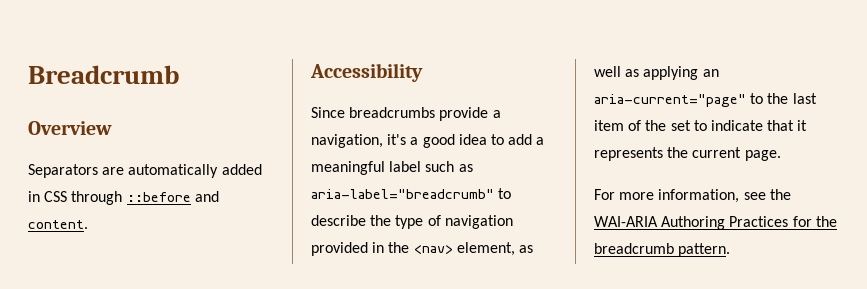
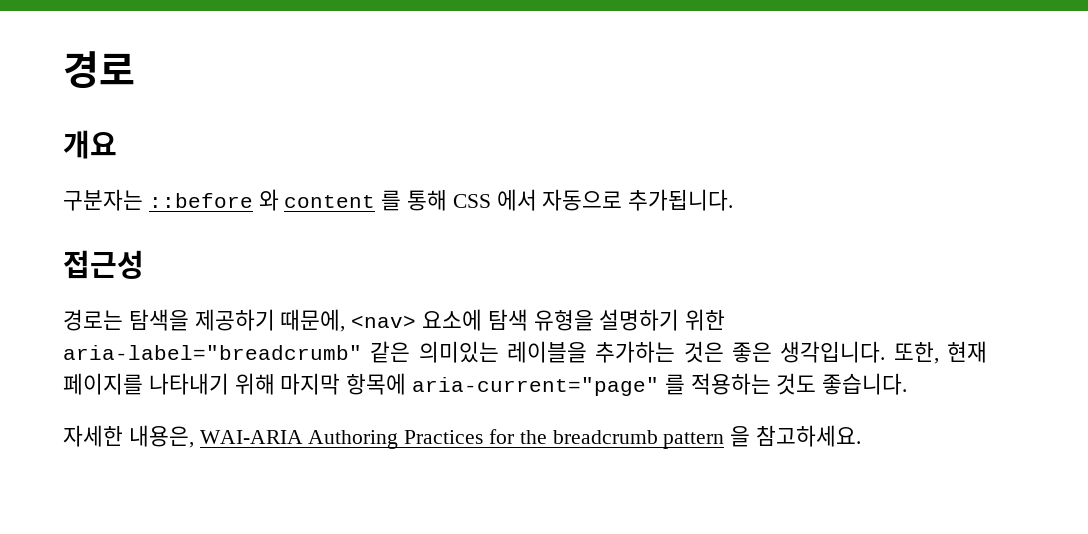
[28,65,179,84] [28,121,112,135] [28,164,262,178] [28,191,219,205] [28,220,88,229] [310,63,423,82] [311,107,501,121] [311,134,545,148] [311,161,473,175] [311,188,512,199] [311,215,513,229] [311,242,533,256] [594,66,719,80] [594,93,817,107] [594,120,808,131] [594,147,781,161] [594,189,791,203] Breadcrumb // Overview // Separators are automatically added in CSS through ::before and content. // Accessibility // Since breadcrumbs provide a navigation, it's a good idea to add a meaningful label such as aria-label="breadcrumb" to describe the type of navigation provided in the <nav> element, as well as applying an aria-current="page" to the last item of the set to indicate that it represents the current page. // For more information, see the -> [63,51,135,89] [63,130,117,159] [63,189,734,211] [63,250,144,279] [63,309,726,332] [63,341,988,364] [63,373,908,396] [63,425,194,448] 경로 // 개요 // 구분자는 ::before 와 content 를 통해 CSS 에서 자동으로 추가됩니다. // 접근성 // 경로는 탐색을 제공하기 때문에, <nav> 요소에 탐색 유형을 설명하기 위한 aria-label="breadcrumb" 같은 의미있는 레이블을 추가하는 것은 좋은 생각입니다. 또한, 현재 페이지를 나타내기 위해 마지막 항목에 aria-current="page" 를 적용하는 것도 좋습니다. // 자세한 내용은,
[678,243,731,257] pattern. -> [663,425,862,449] pattern 을 참고하세요.

